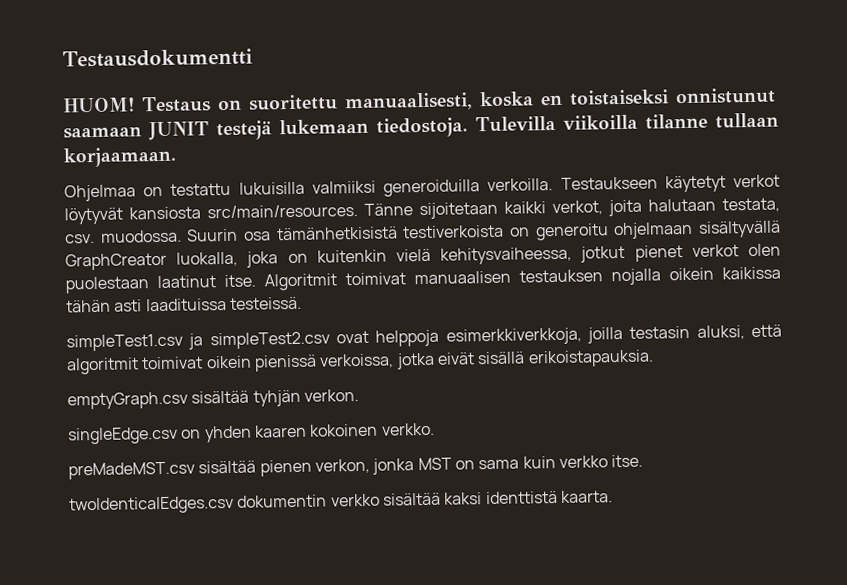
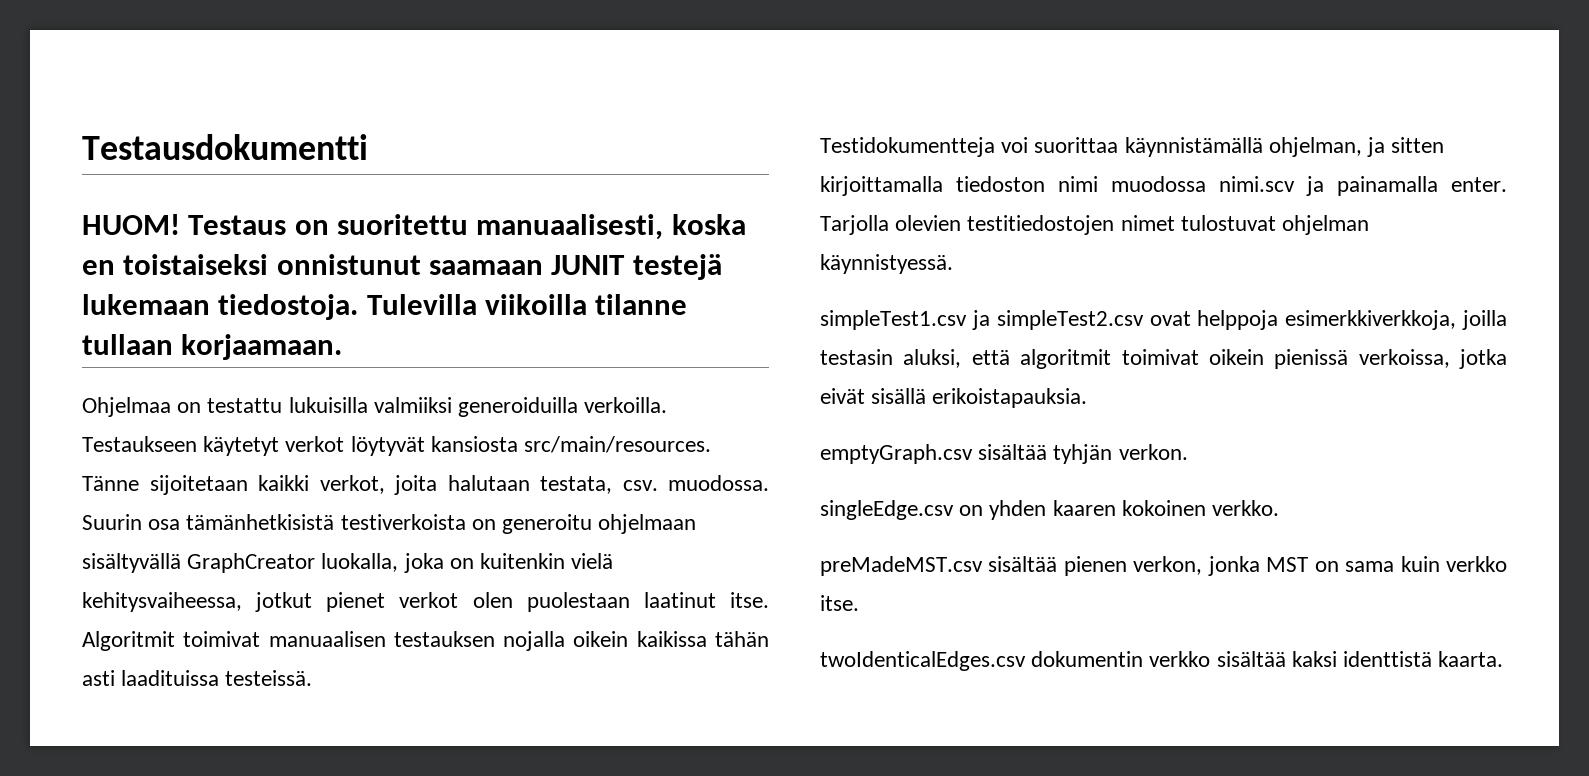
(302, 303) none -> [820,137,1445,157] [820,176,1507,196] [820,215,1370,235] [820,254,953,274] // Testidokumentteja voi suorittaa käynnistämällä ohjelman, ja sitten kirjoittamalla tiedoston nimi muodossa nimi.scv ja painamalla enter. Tarjolla olevien testitiedostojen nimet tulostuvat ohjelman käynnistyessä.

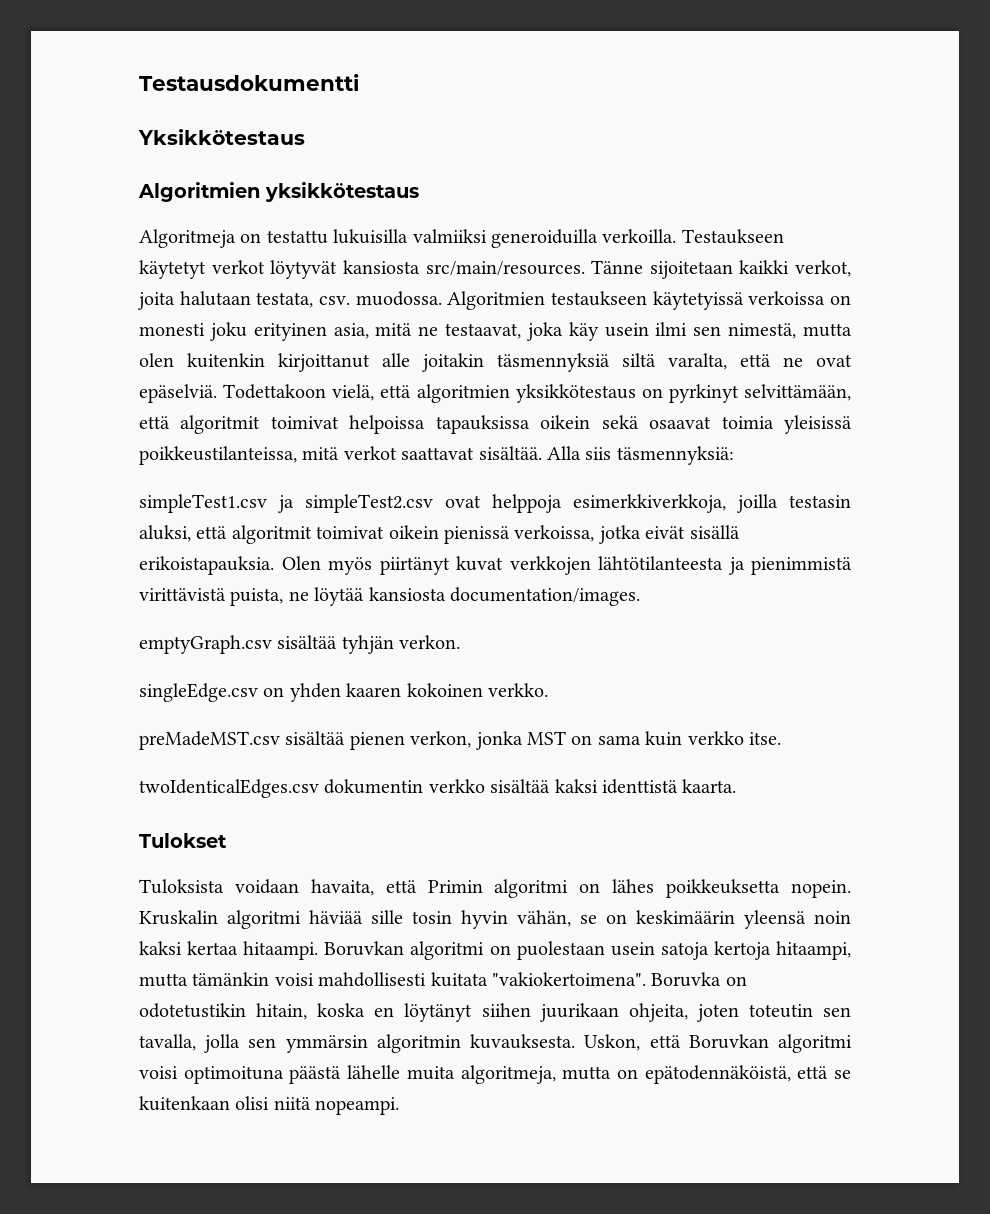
[82,214,746,240] [82,254,722,280] [82,294,688,320] [82,334,343,360] [82,397,171,417] HUOM! Testaus on suoritettu manuaalisesti, koska en toistaiseksi onnistunut saamaan JUNIT testejä lukemaan tiedostoja. Tulevilla viikoilla tilanne tullaan korjaamaan. // Ohjelmaa -> [138,129,305,145] [138,182,419,202] [139,229,236,248] Yksikkötestaus // Algoritmien yksikkötestaus // Algoritmeja
[82,514,697,534] [82,553,614,573] [82,592,769,612] [82,631,769,651] [82,670,313,686] [820,137,1445,157] [820,176,1507,196] [820,215,1370,235] [820,254,953,274] Suurin osa tämänhetkisistä testiverkoista on generoitu ohjelmaan sisältyvällä GraphCreator luokalla, joka on kuitenkin vielä kehitysvaiheessa, jotkut pienet verkot olen puolestaan laatinut itse. Algoritmit toimivat manuaalisen testauksen nojalla oikein kaikissa tähän asti laadituissa testeissä. // Testidokumentteja voi suorittaa käynnistämällä ohjelman, ja sitten kirjoittamalla tiedoston nimi muodossa nimi.scv ja painamalla enter. Tarjolla olevien testitiedostojen nimet tulostuvat ohjelman käynnistyessä. -> [447,291,851,310] [139,322,852,341] [139,353,852,372] [139,384,851,403] [139,415,852,434] [139,446,734,465] Algoritmien testaukseen käytetyissä verkoissa on monesti joku erityinen asia, mitä ne testaavat, joka käy usein ilmi sen nimestä, mutta olen kuitenkin kirjoittanut alle joitakin täsmennyksiä siltä varalta, että ne ovat epäselviä. Todettakoon vielä, että algoritmien yksikkötestaus on pyrkinyt selvittämään, että algoritmit toimivat helpoissa tapauksissa oikein sekä osaavat toimia yleisissä poikkeustilanteissa, mitä verkot saattavat sisältää. Alla siis täsmennyksiä:
(1088, 398) none -> [281,556,852,575] [139,587,640,606] Olen myös piirtänyt kuvat verkkojen lähtötilanteesta ja pienimmistä virittävistä puista, ne löytää kansiosta documentation/images.
(1504, 659) none -> [139,833,227,848] [139,879,852,898] [139,910,851,929] [139,941,852,960] [139,972,747,987] [139,1003,852,1022] [139,1034,852,1053] [139,1065,851,1084] [139,1096,400,1115] // Tulokset // Tuloksista voidaan havaita, että Primin algoritmi on lähes poikkeuksetta nopein. Kruskalin algoritmi häviää sille tosin hyvin vähän, se on keskimäärin yleensä noin kaksi kertaa hitaampi. Boruvkan algoritmi on puolestaan usein satoja kertoja hitaampi, mutta tämänkin voisi mahdollisesti kuitata "vakiokertoimena". Boruvka on odotetustikin hitain, koska en löytänyt siihen juurikaan ohjeita, joten toteutin sen tavalla, jolla sen ymmärsin algoritmin kuvauksesta. Uskon, että Boruvkan algoritmi voisi optimoituna päästä lähelle muita algoritmeja, mutta on epätodennäköistä, että se kuitenkaan olisi niitä nopeampi.

